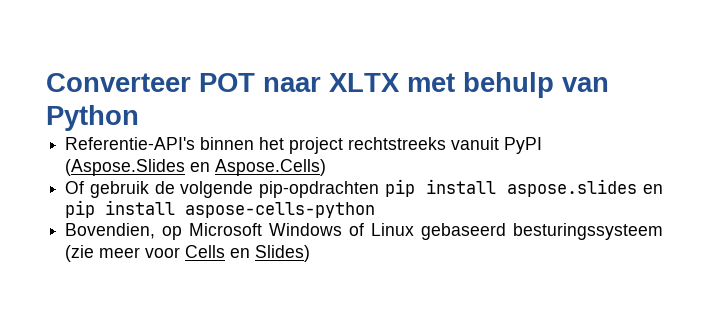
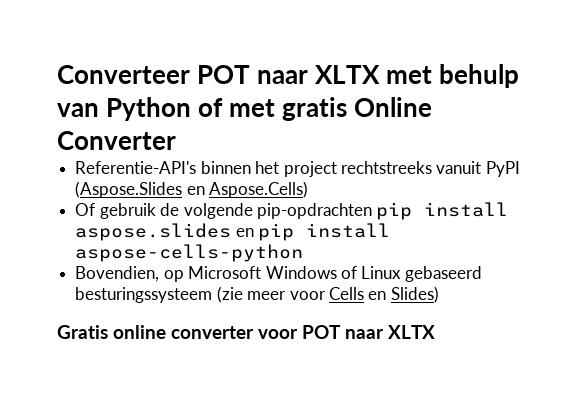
(139, 118) none -> [198,97,433,121] [57,131,176,150] of met gratis Online Converter
(311, 253) none -> [57,325,435,339] // Gratis online converter voor POT naar XLTX

